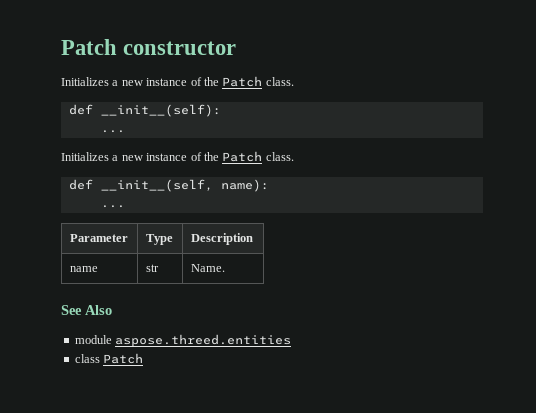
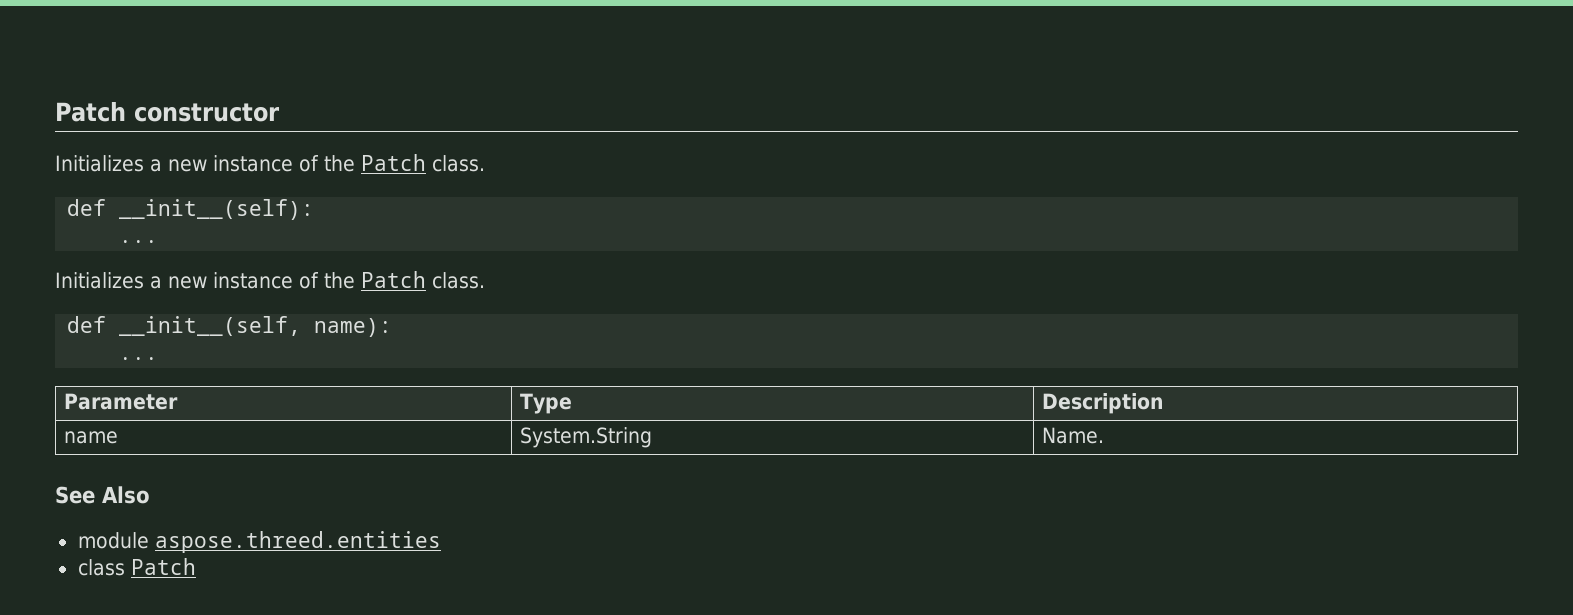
[145,264,159,272] str -> [519,427,652,448] System.String

